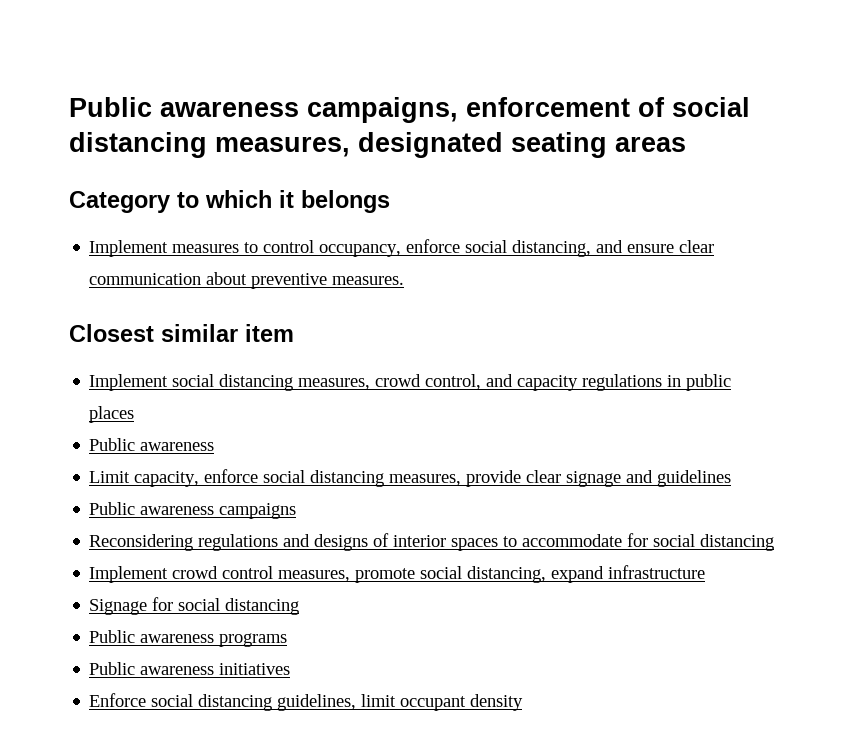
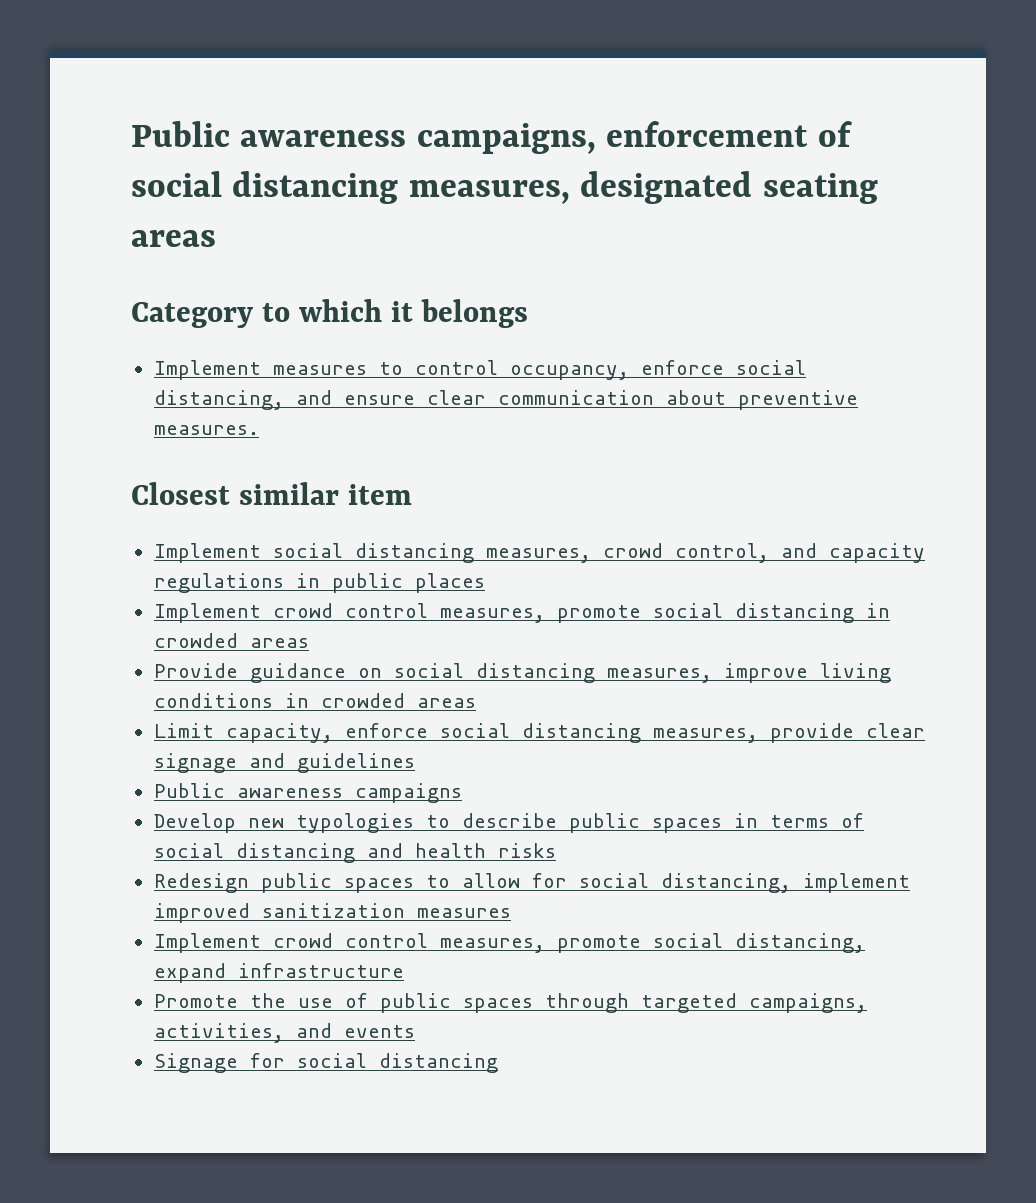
[89,438,215,451] Public awareness -> [153,603,890,623] [153,633,309,648] [153,663,891,683] [153,693,476,708] Implement crowd control measures, promote social distancing in crowded areas // Provide guidance on social distancing measures, improve living conditions in crowded areas
[89,533,447,551] Reconsidering regulations and designs of interior -> [153,813,864,833] [153,843,556,863] [153,873,332,893] Develop new typologies to describe public spaces in terms of social distancing and health risks // Redesign public
[522,533,775,551] accommodate for social distancing -> [461,873,910,893] [153,903,511,923] allow for social distancing, implement improved sanitization measures
[89,597,300,615] [89,630,288,647] [89,662,291,675] [89,693,524,711] Signage for social distancing // Public awareness programs // Public awareness initiatives // Enforce social distancing guidelines, limit occupant density -> [153,993,867,1013] [153,1023,415,1043] [153,1053,498,1073] Promote the use of public spaces through targeted campaigns, activities, and events // Signage for social distancing

